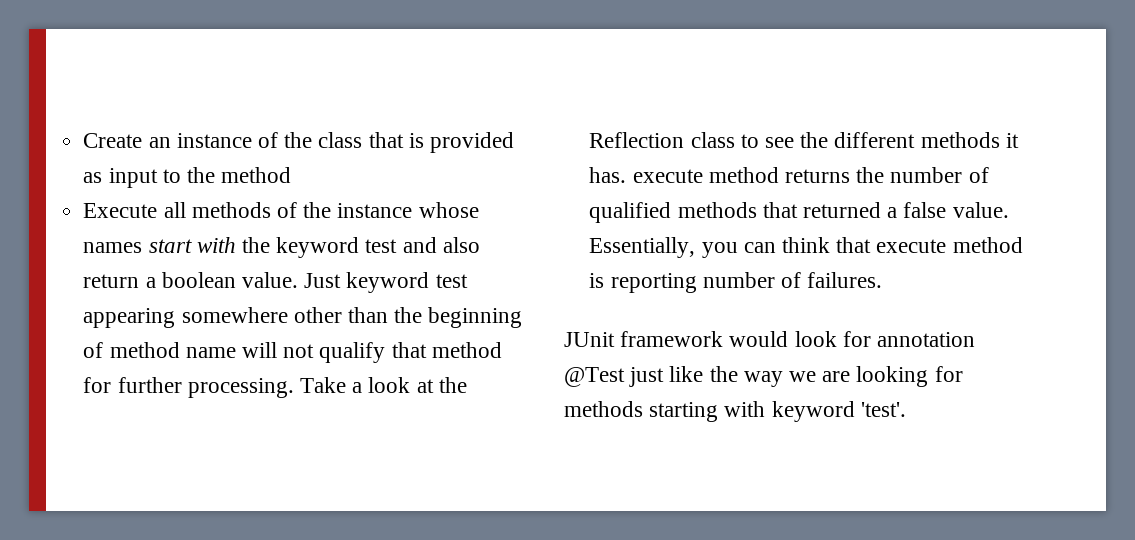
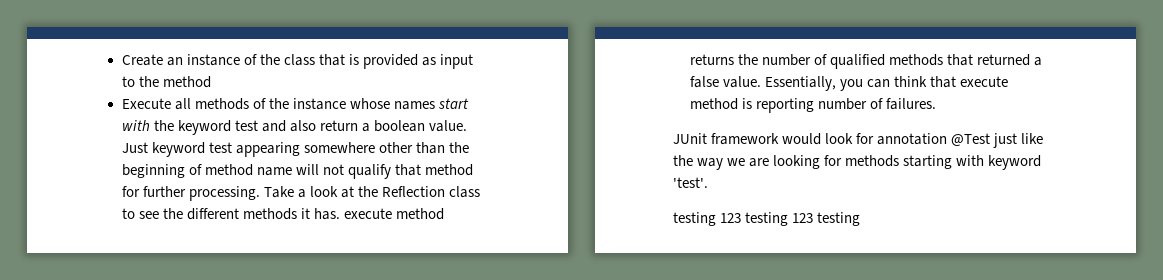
(906, 409) none -> [673,212,861,226] // testing 123 testing 123 testing

